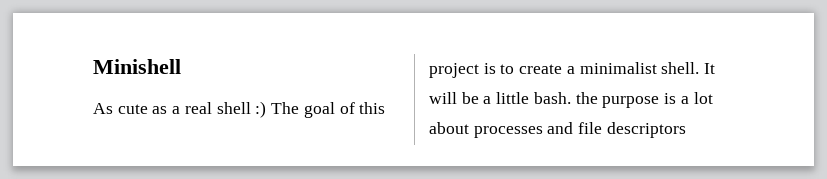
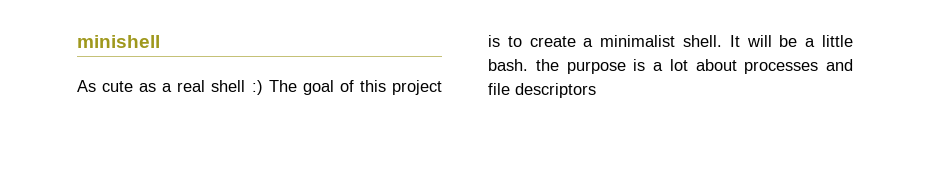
[93,59,181,74] Minishell -> [77,35,160,48] minishell

